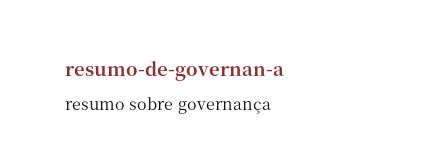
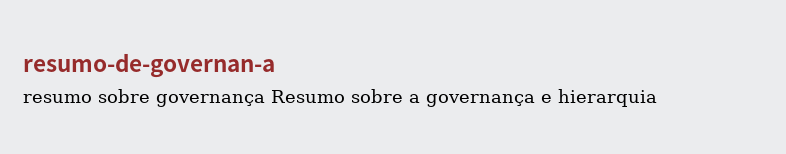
(271, 107) none -> [271,89,657,107] Resumo sobre a governança e hierarquia

